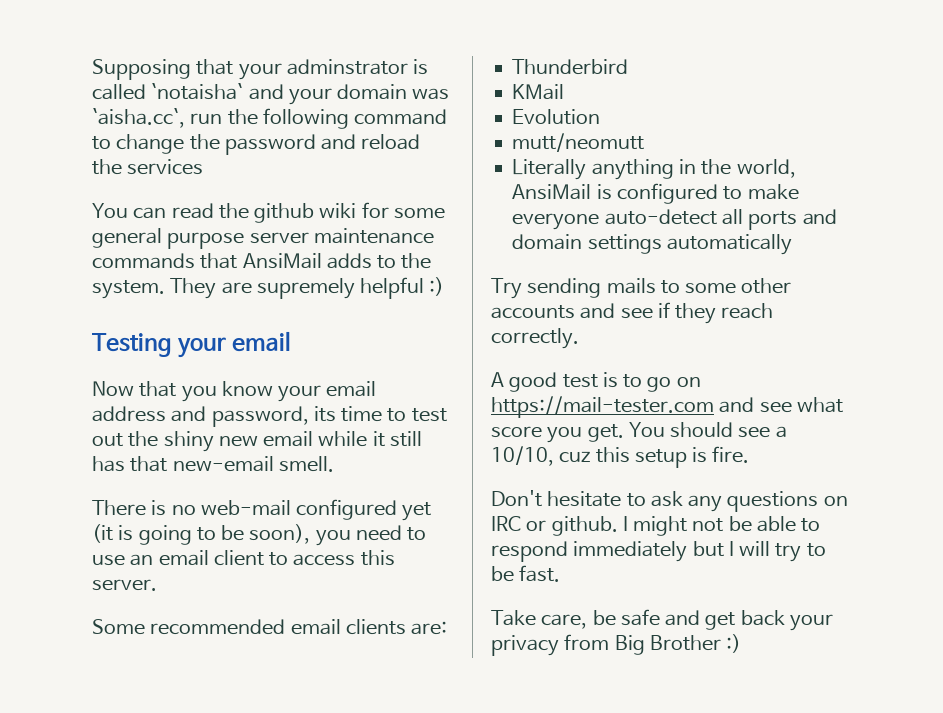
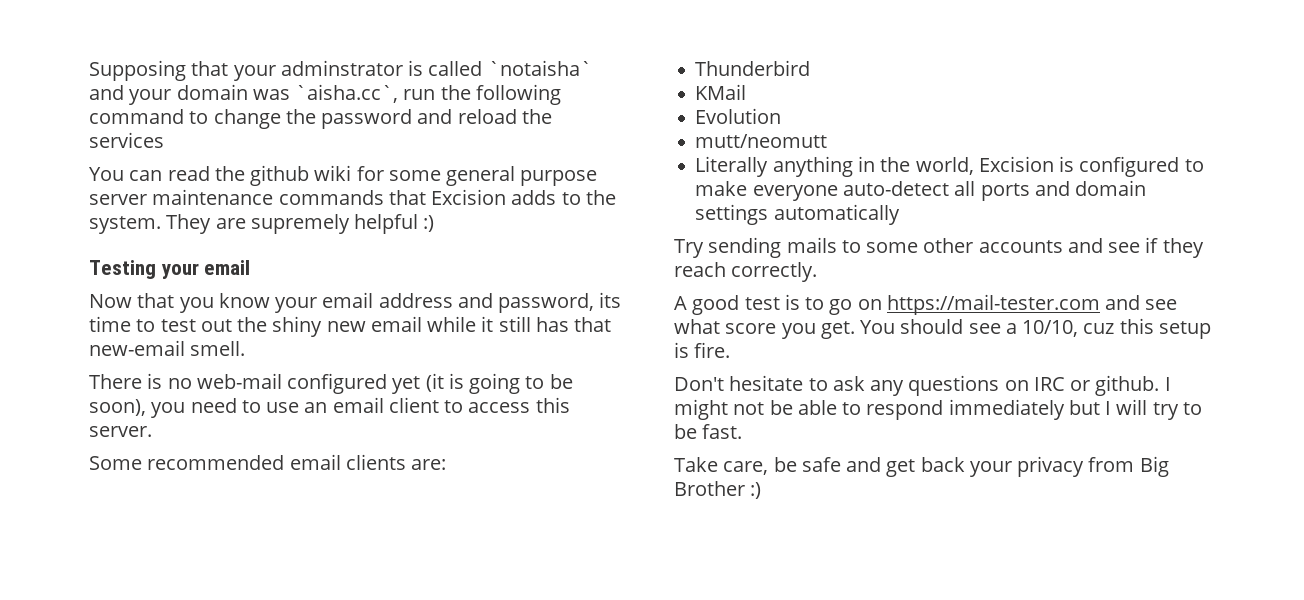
[242,253,322,269] AnsiMail -> [431,189,507,205] Excision
[512,184,592,200] AnsiMail -> [978,156,1054,172] Excision

